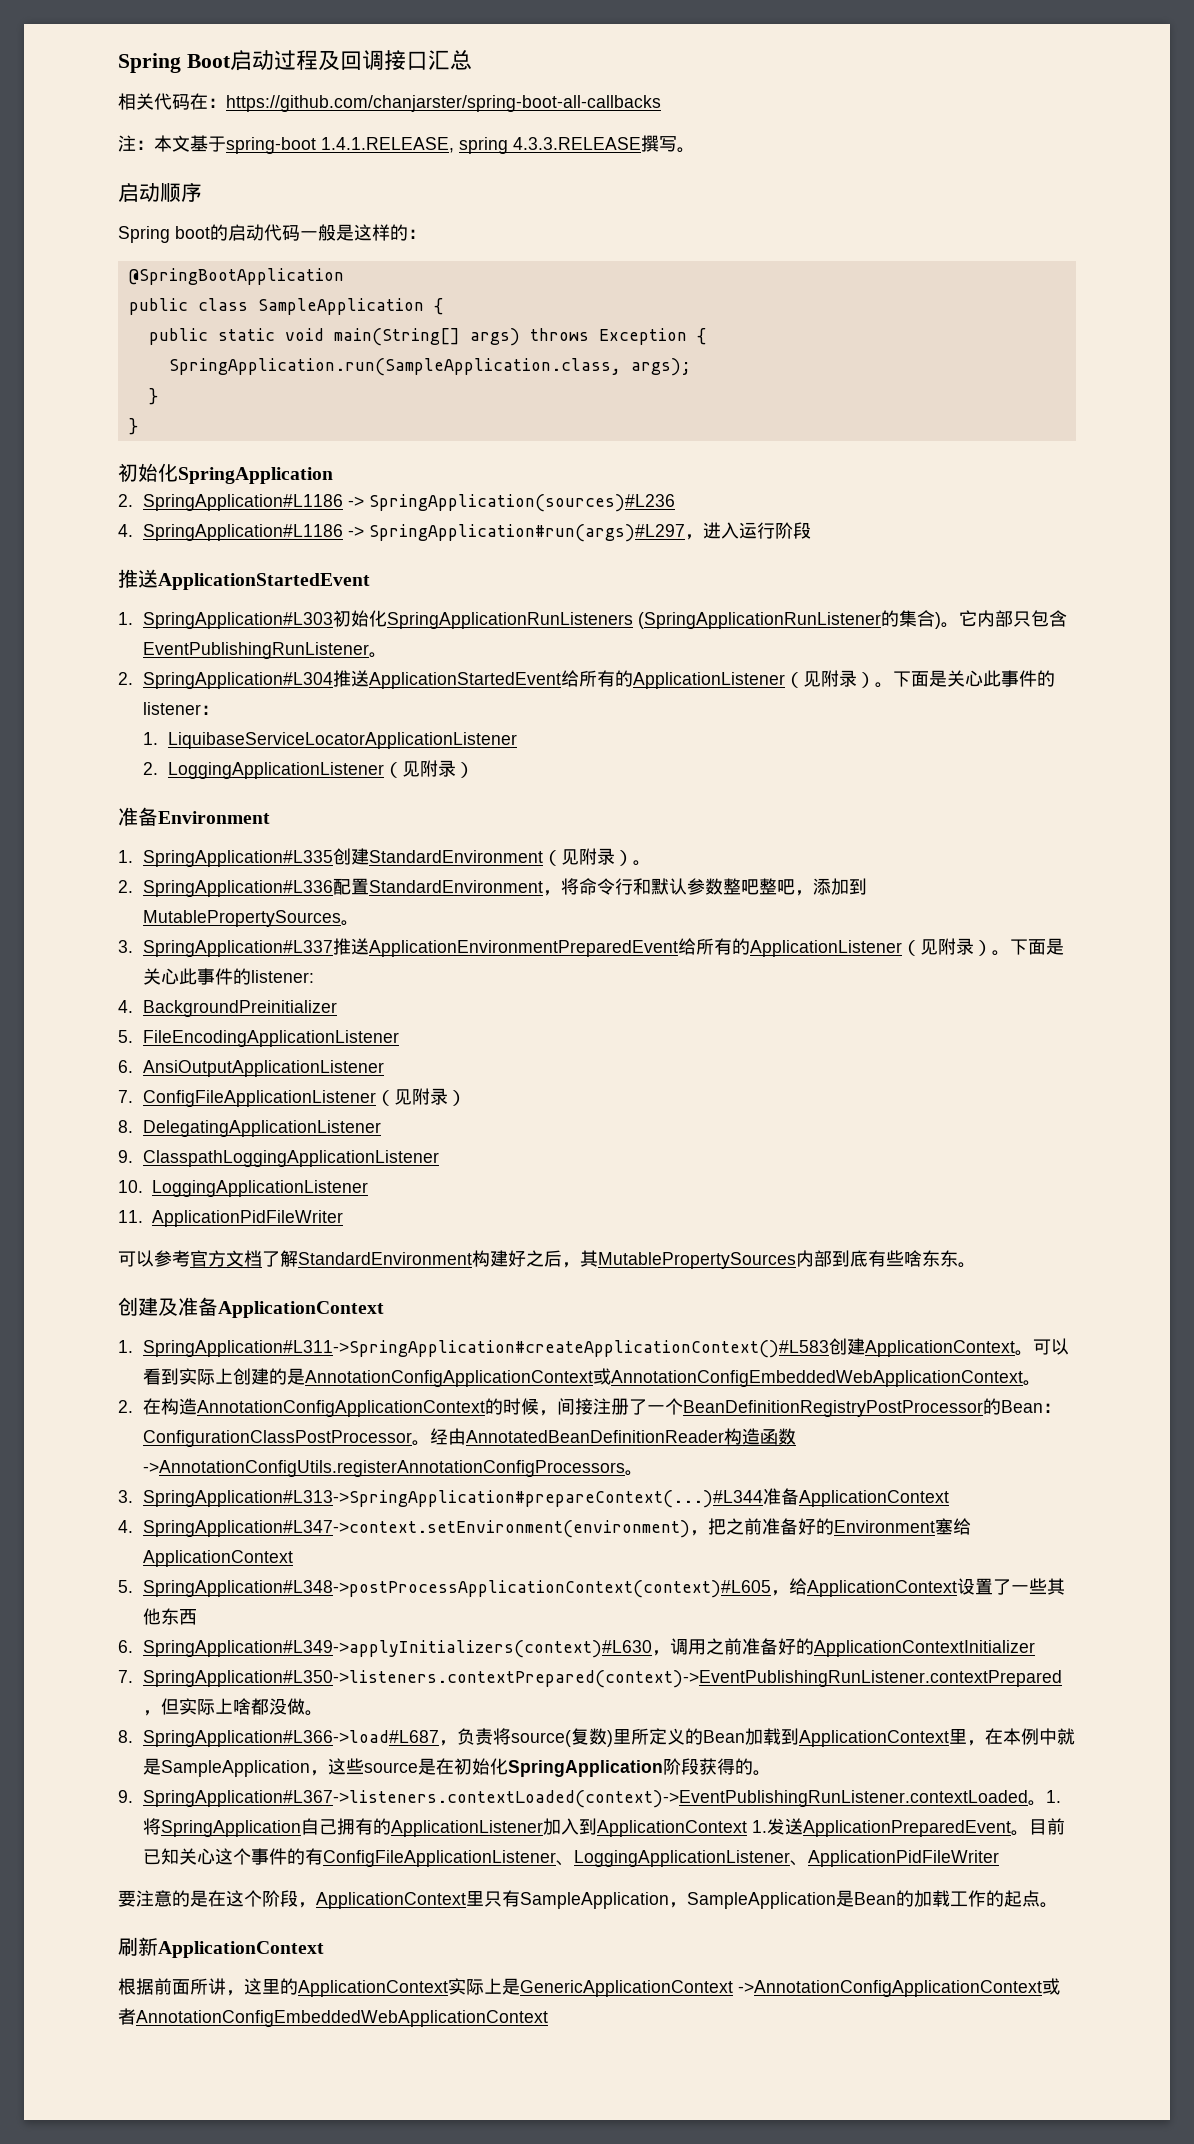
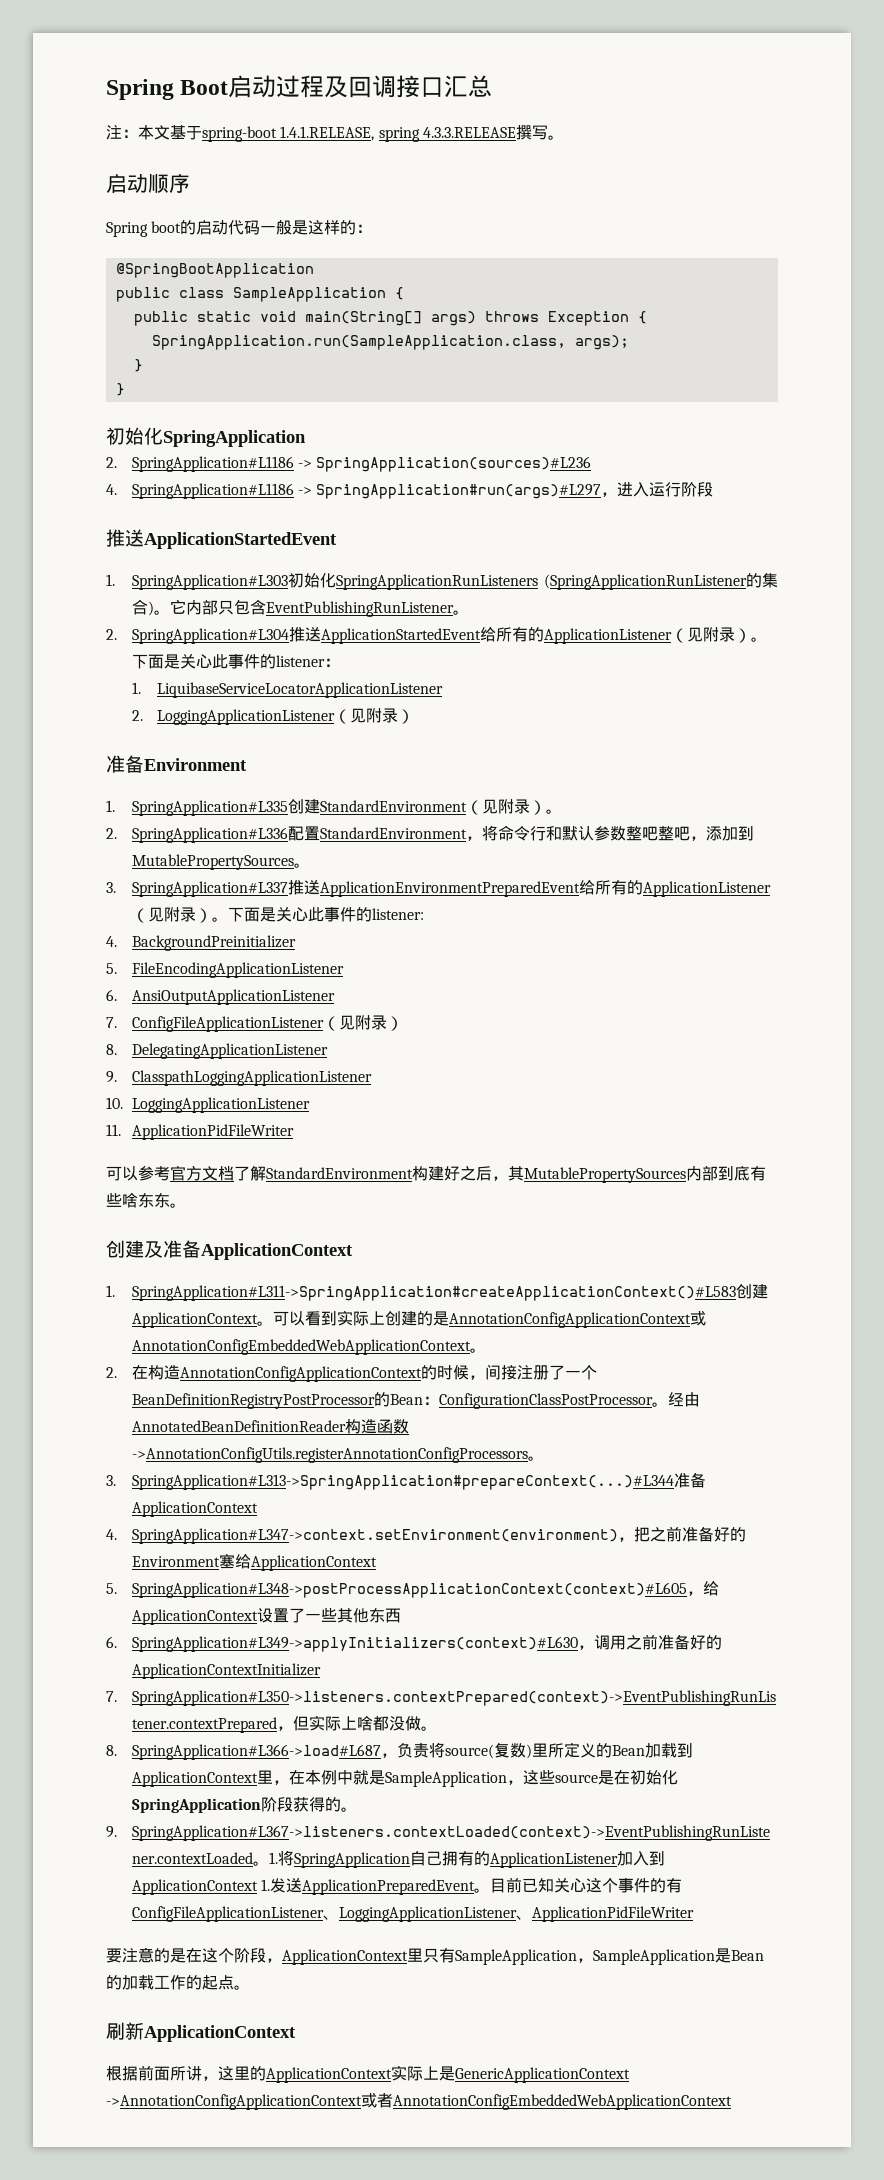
[118,93,661,112] // 相关代码在：https://github.com/chanjarster/spring-boot-all-callbacks -> (493, 86) none

